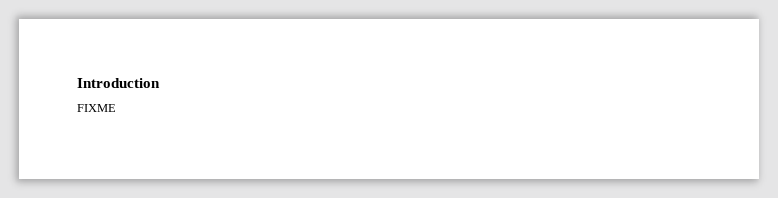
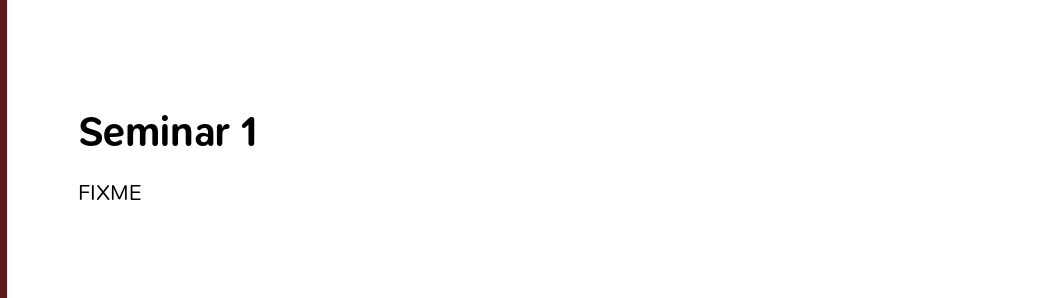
[77,78,160,88] Introduction -> [78,115,257,147] Seminar 1

